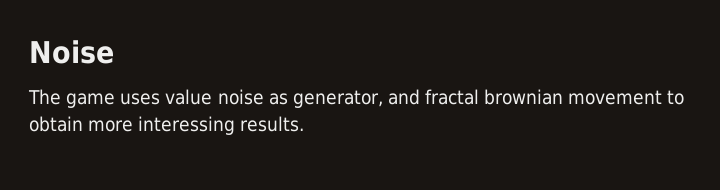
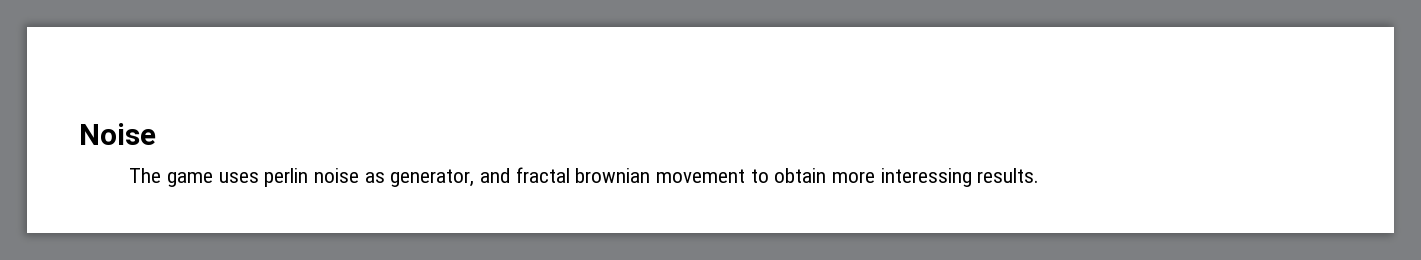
[165,89,213,105] value -> [264,168,309,187] perlin

